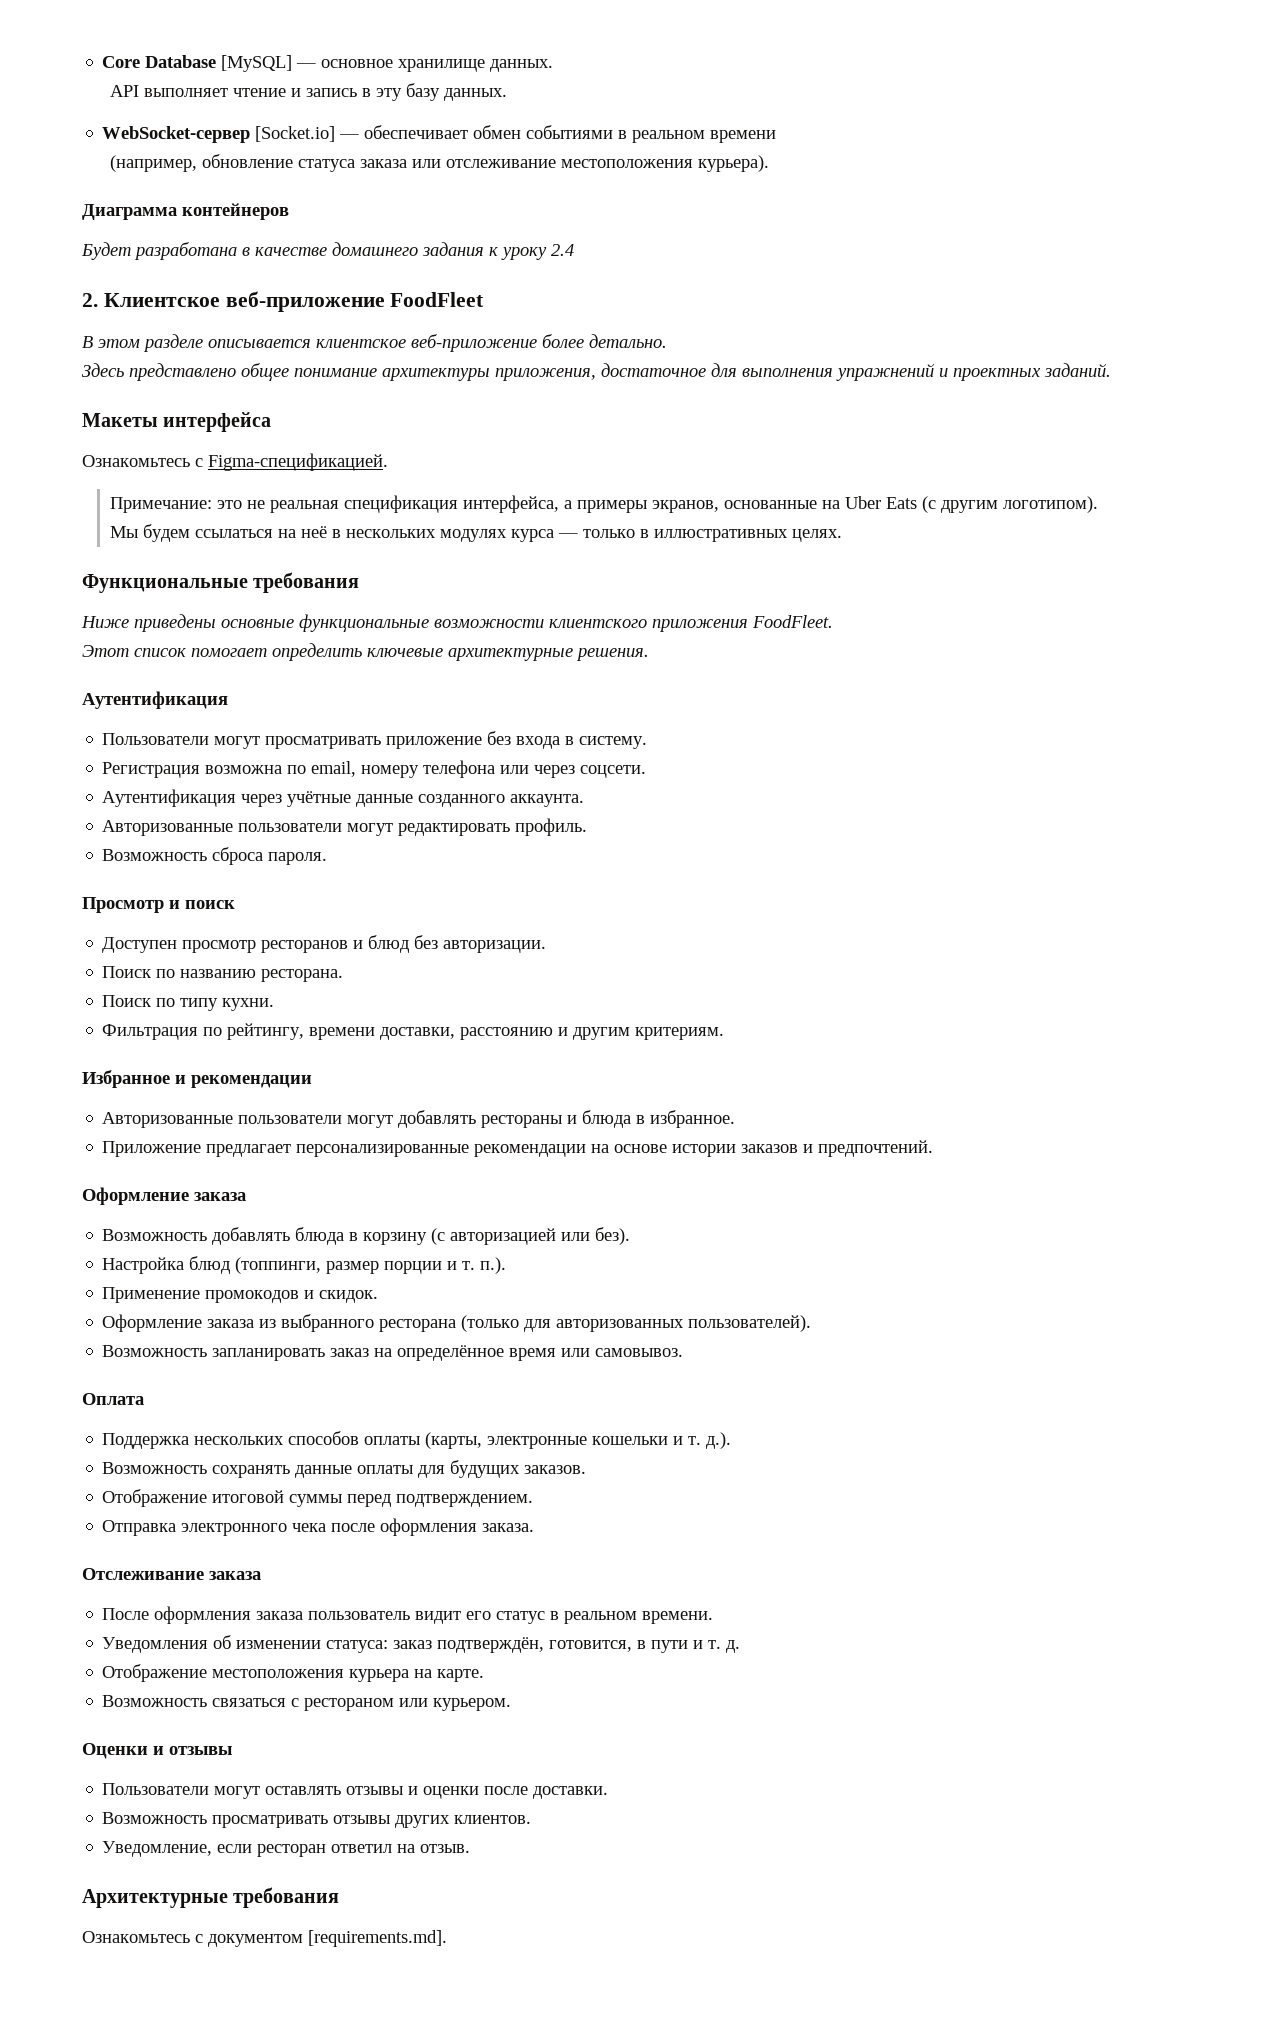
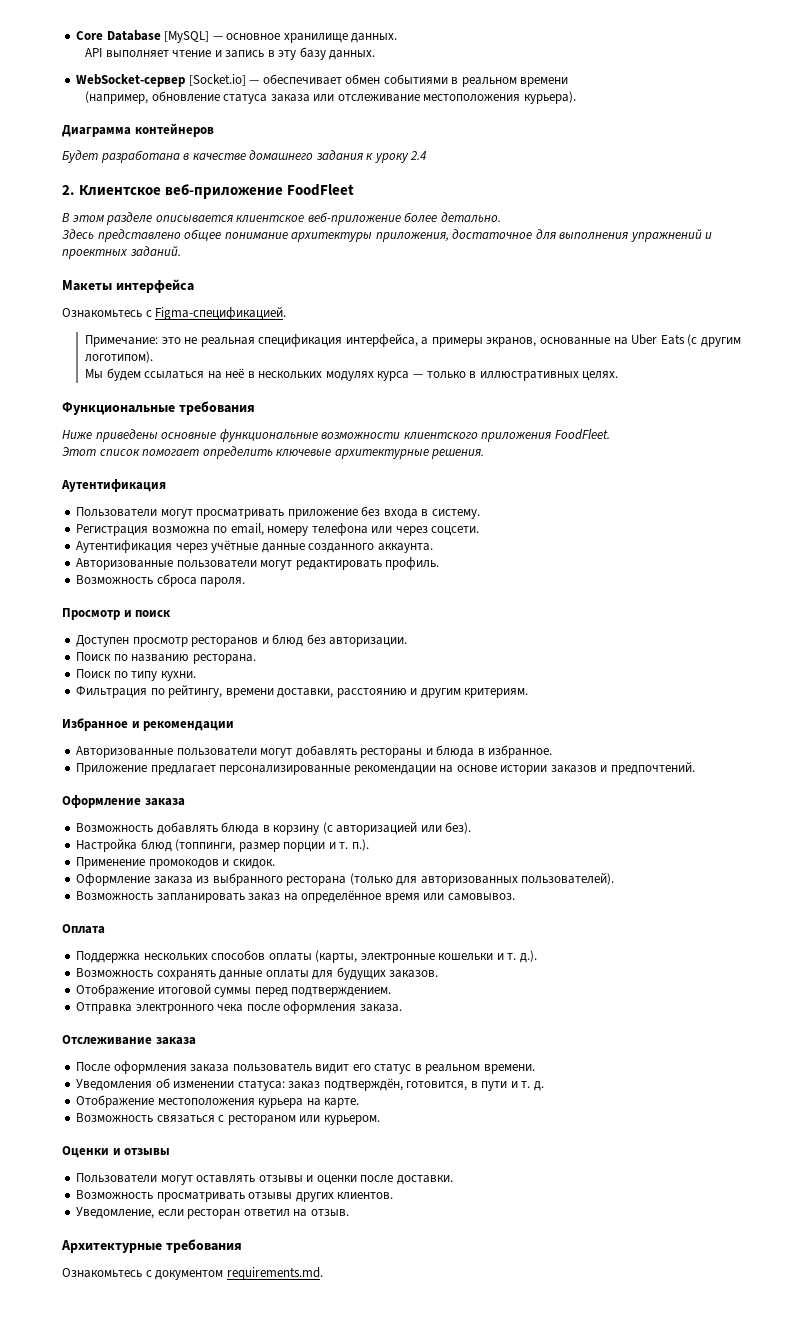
[308,1930,447,1947] [requirements.md]. -> [226,1267,323,1280] requirements.md.

